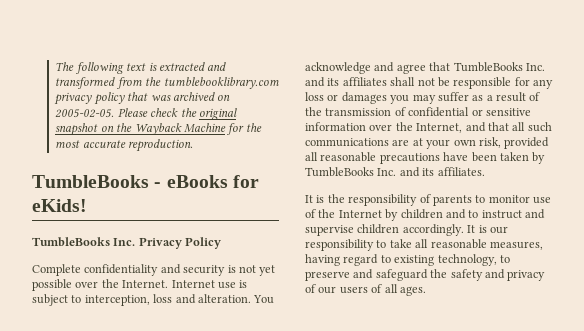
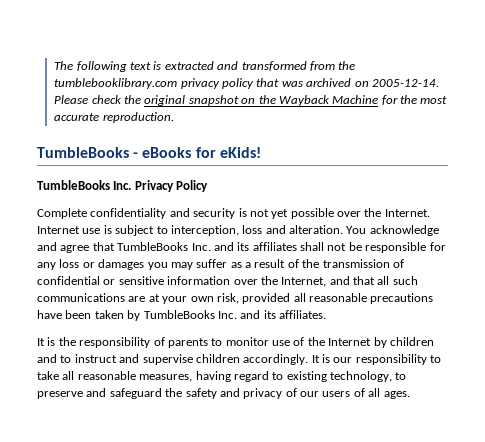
[55,109,115,118] 2005-02-05. -> [371,79,439,87] 2005-12-14.

